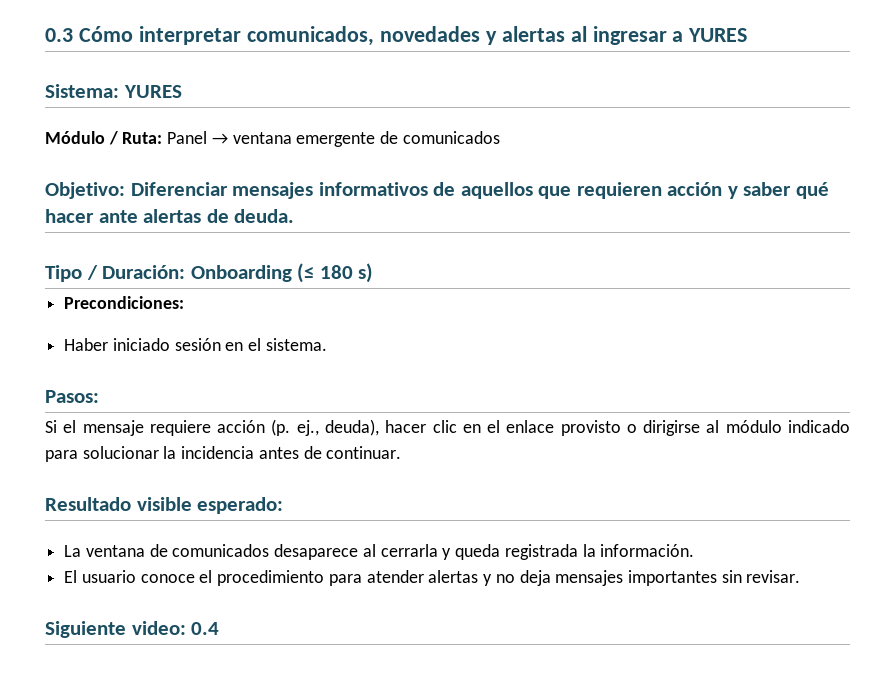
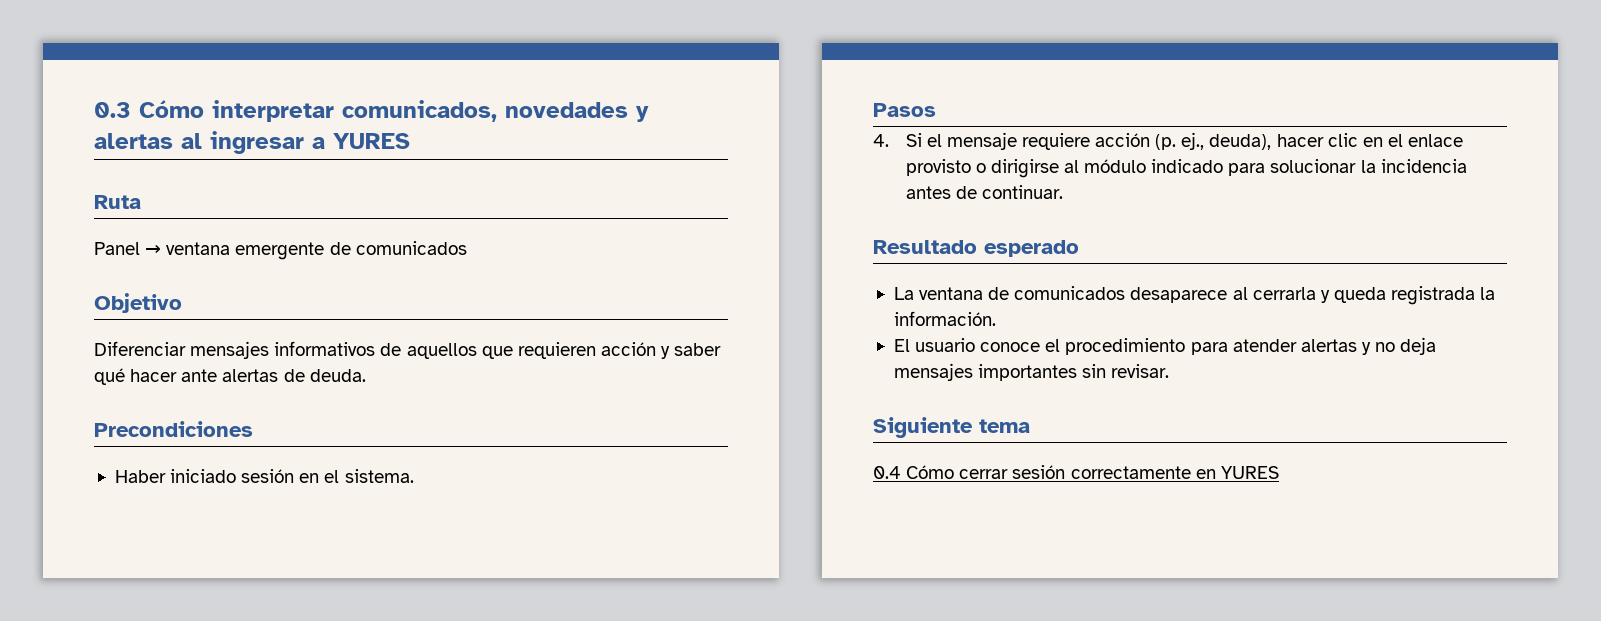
[45,84,182,98] [45,131,163,145] Sistema: YURES // Módulo / Ruta: -> [94,195,141,209] Ruta //
[45,182,125,199] Objetivo: -> [94,293,182,313] Objetivo //
[45,263,374,283] [64,296,185,309] Tipo / Duración: Onboarding (≤ 180 s) // Precondiciones: -> [94,421,253,437] Precondiciones
[45,390,99,403] Pasos: // -> [873,103,936,117] [873,134,889,147] Pasos // 4.
[136,497,284,514] visible esperado: -> [984,240,1079,257] esperado
[131,621,220,635] video: 0.4 -> [979,419,1030,433] [873,465,1279,479] tema // 0.4 Cómo cerrar sesión correctamente en YURES

